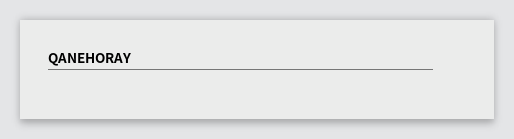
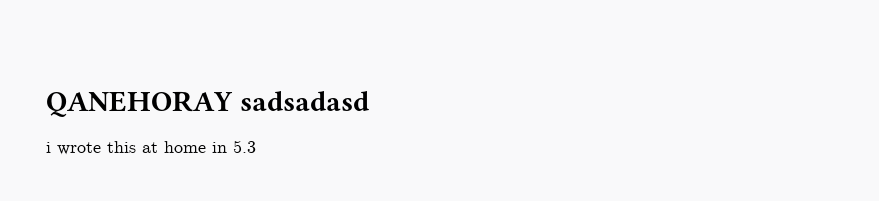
(131, 59) none -> [239,91,369,111] [46,140,256,155] sadsadasd // i wrote this at home in 5.3

